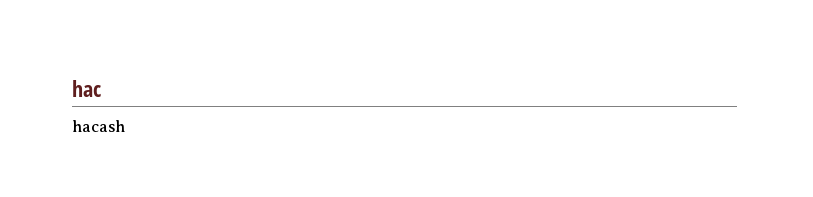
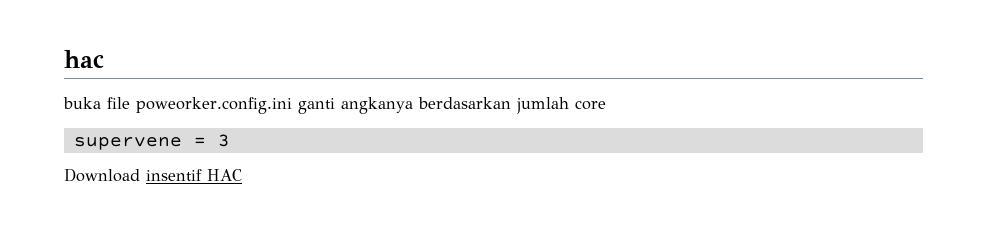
[72,120,125,132] hacash -> [63,97,606,114] [73,134,230,150] [64,168,242,182] buka file poweorker.config.ini ganti angkanya berdasarkan jumlah core // supervene = 3 // Download insentif HAC

